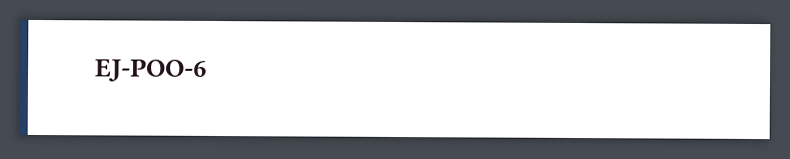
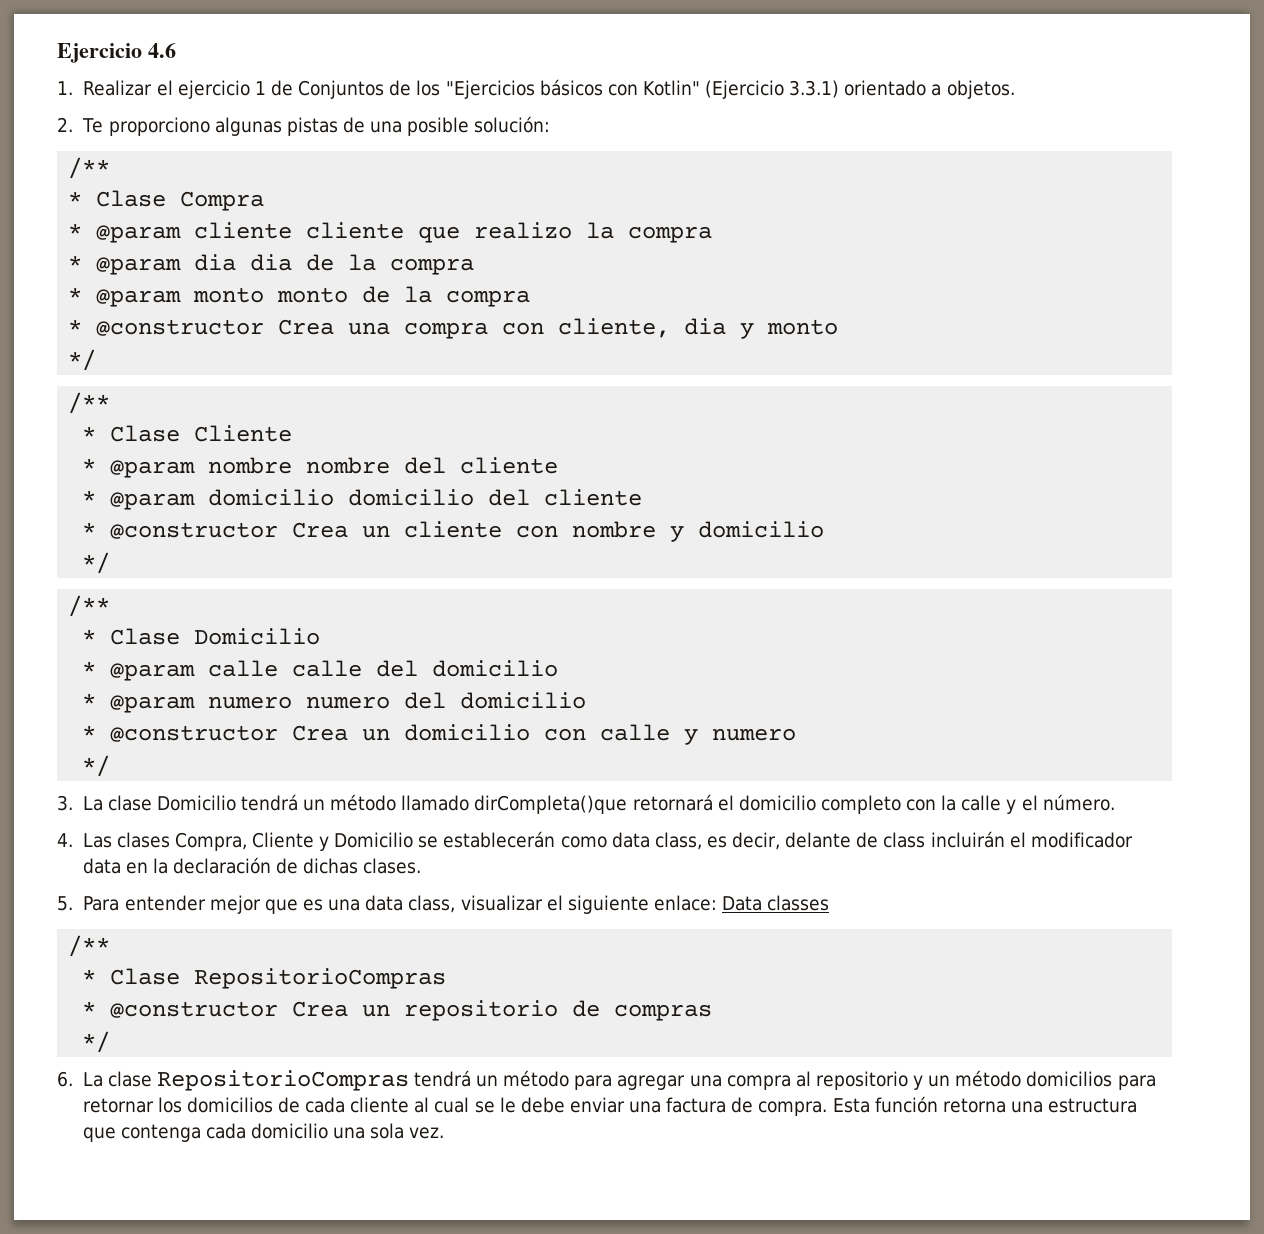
[94,58,208,82] EJ-POO-6 -> [57,43,176,63] [57,79,1015,99] [57,116,551,136] [68,157,111,179] [68,190,265,211] [68,222,713,243] [68,254,475,275] [68,286,531,307] [68,318,839,339] [68,349,97,371] [68,392,111,414] [82,425,293,442] [82,457,559,478] [82,489,643,510] [82,521,825,542] [82,552,111,574] [68,595,111,617] [82,628,321,645] [82,660,559,681] [82,692,587,713] [82,724,797,745] [82,755,111,777] [57,794,1115,814] [57,831,1133,851] [82,857,422,874] [57,895,830,914] [68,935,111,957] [82,968,447,989] [82,1000,713,1021] [82,1031,111,1053] [57,1070,1156,1091] [82,1096,1138,1116] [82,1123,445,1142] Ejercicio 4.6 // 1. Realizar el ejercicio 1 de Conjuntos de los "Ejercicios básicos con Kotlin" (Ejercicio 3.3.1) orientado a objetos. // 2. Te proporciono algunas pistas de una posible solución: // /** // * Clase Compra // * @param cliente cliente que realizo la compra // * @param dia dia de la compra // * @param monto monto de la compra // * @constructor Crea una compra con cliente, dia y monto // */ // /** // * Clase Cliente // * @param nombre nombre del cliente // * @param domicilio domicilio del cliente // * @constructor Crea un cliente con nombre y domicilio // */ // /** // * Clase Domicilio // * @param calle calle del domicilio // * @param numero numero del domicilio // * @constructor Crea un domicilio con calle y numero // */ // 3. La clase Domicilio tendrá un método llamado dirCompleta()que retornará el domicilio completo con la calle y el número. // 4. Las clases Compra, Cliente y Domicilio se establecerán como data class, es decir, delante de class incluirán el modificador data en la declaración de dichas clases. // 5. Para entender mejor que es una data class, visualizar el siguiente enlace: Data classes // /** // * Clase RepositorioCompras // * @constructor Crea un repositorio de compras // */ // 6. La clase RepositorioCompras tendrá un método para agregar una compra al repositorio y un método domicilios para retornar los domicilios de cada cliente al cual se le debe enviar una factura de compra. Esta función retorna una estructura que contenga cada domicilio una sola vez.

